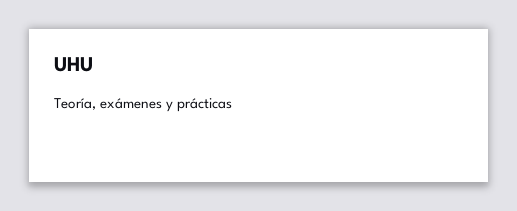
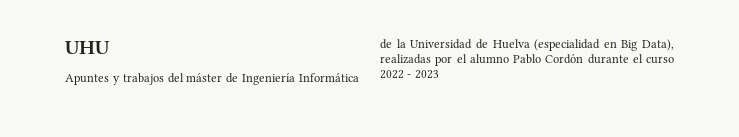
[54,98,233,112] Teoría, exámenes y prácticas -> [65,73,359,85] [380,39,674,51] [380,54,674,66] [380,70,439,79] Apuntes y trabajos del máster de Ingeniería Informática de la Universidad de Huelva (especialidad en Big Data), realizadas por el alumno Pablo Cordón durante el curso 2022 - 2023

